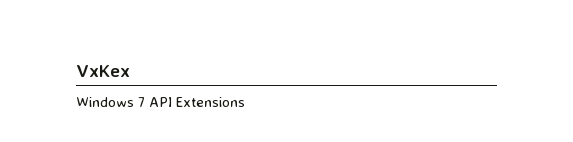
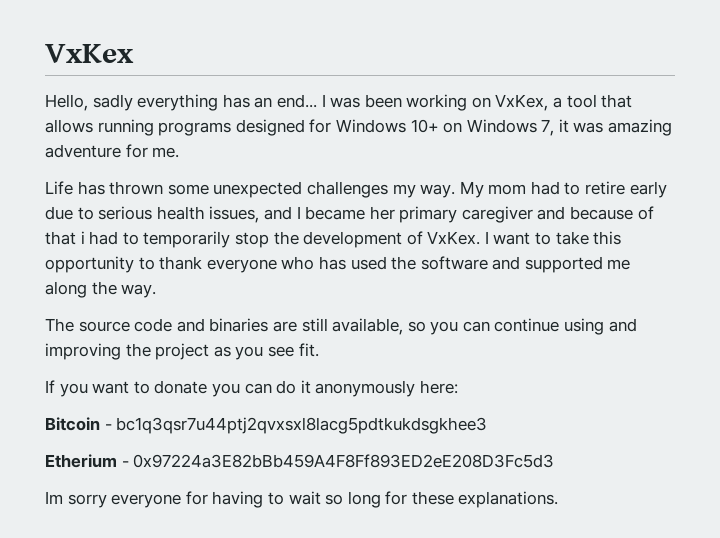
[76,97,245,107] Windows 7 API Extensions -> [45,94,633,111] [45,119,673,136] [45,144,180,158] [45,181,667,198] [45,206,654,223] [45,231,622,248] [45,256,631,273] [45,281,157,298] [45,318,637,335] [45,343,319,360] [45,380,458,397] [45,417,488,434] [45,454,555,468] [45,491,559,508] Hello, sadly everything has an end... I was been working on VxKex, a tool that allows running programs designed for Windows 10+ on Windows 7, it was amazing adventure for me. // Life has thrown some unexpected challenges my way. My mom had to retire early due to serious health issues, and I became her primary caregiver and because of that i had to temporarily stop the development of VxKex. I want to take this opportunity to thank everyone who has used the software and supported me along the way. // The source code and binaries are still available, so you can continue using and improving the project as you see fit. // If you want to donate you can do it anonymously here: // Bitcoin - bc1q3qsr7u44ptj2qvxsxl8lacg5pdtkukdsgkhee3 // Etherium - 0x97224a3E82bBb459A4F8Ff893ED2eE208D3Fc5d3 // Im sorry everyone for having to wait so long for these explanations.

